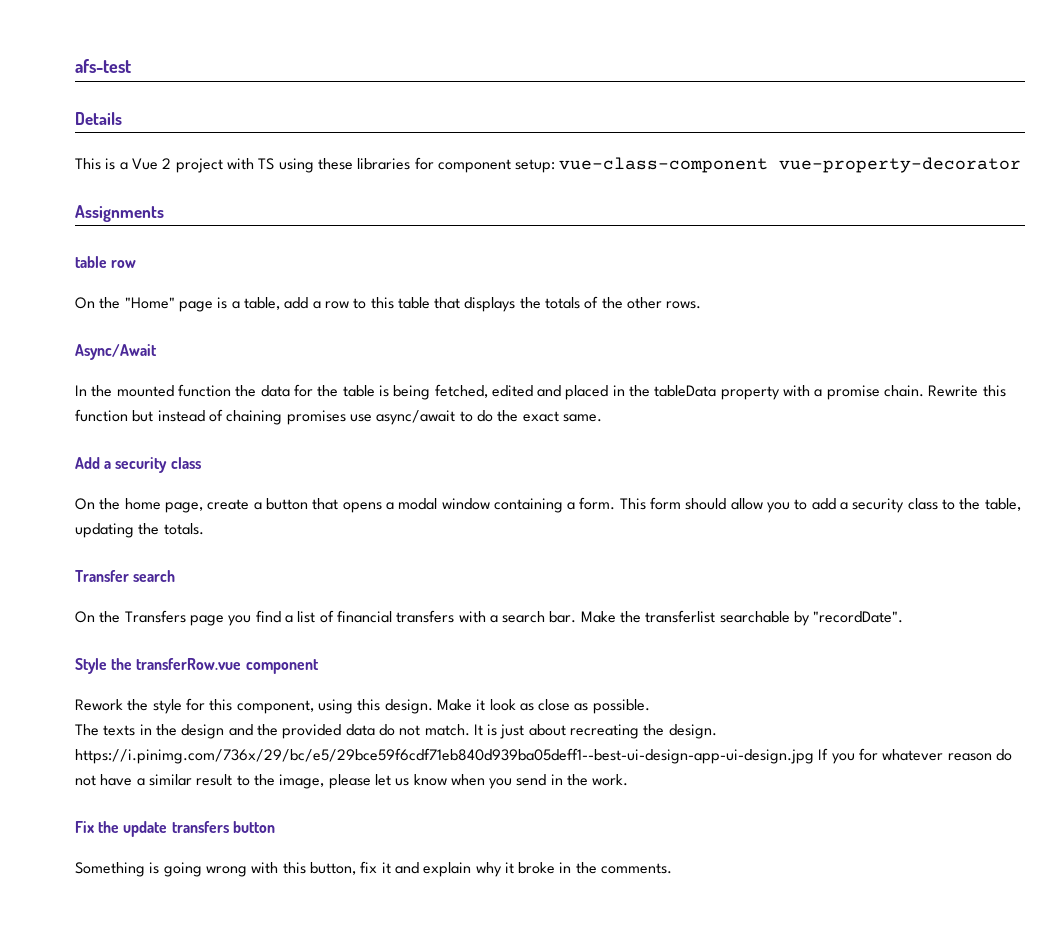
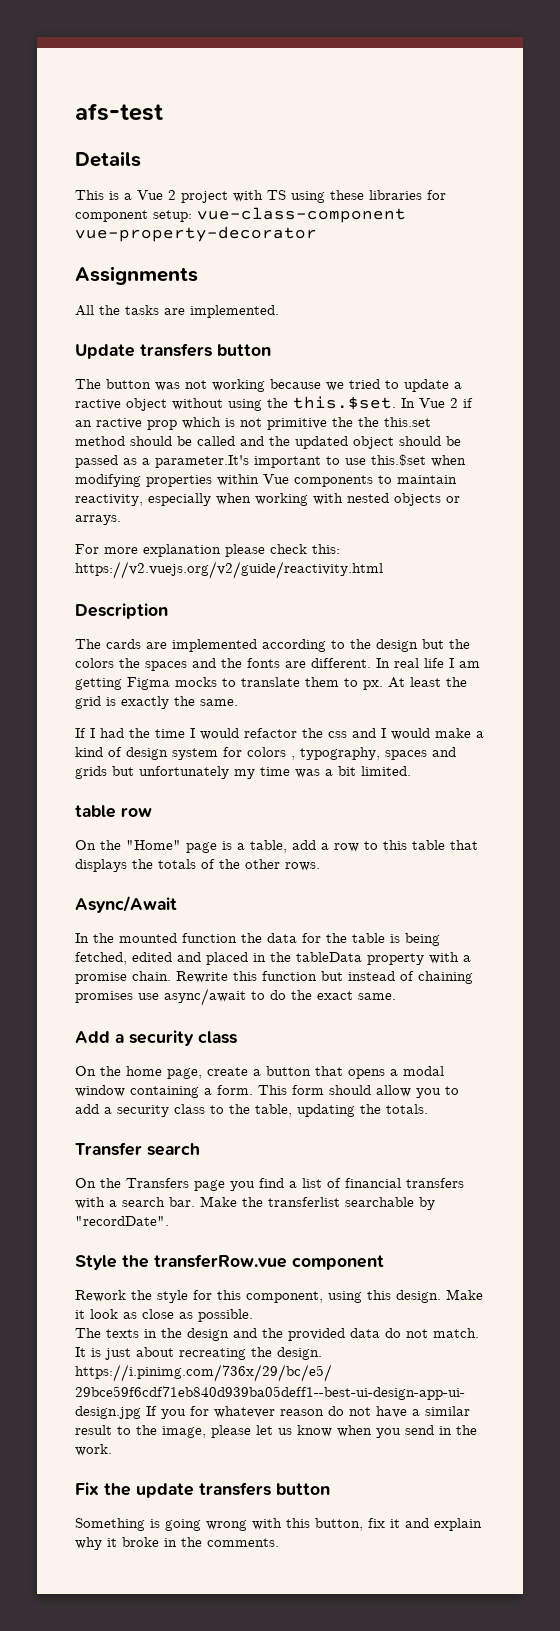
(164, 213) none -> [75,305,279,318] [75,343,271,359] [75,379,462,392] [75,396,473,411] [75,417,431,430] [75,436,461,449] [75,454,466,468] [75,474,457,487] [75,493,460,506] [75,515,121,525] [75,544,340,557] [75,561,383,579] [75,603,168,619] [75,639,470,652] [75,658,480,671] [75,677,467,690] [75,696,238,709] [75,728,484,740] [75,747,456,760] [75,766,411,779] // All the tasks are implemented. // Update transfers button // The button was not working because we tried to update a ractive object without using the this.$set. In Vue 2 if an ractive prop which is not primitive the the this.set method should be called and the updated object should be passed as a parameter.It's important to use this.$set when modifying properties within Vue components to maintain reactivity, especially when working with nested objects or arrays. // For more explanation please check this: https://v2.vuejs.org/v2/guide/reactivity.html // Description // The cards are implemented according to the design but the colors the spaces and the fonts are different. In real life I am getting Figma mocks to translate them to px. At least the grid is exactly the same. // If I had the time I would refactor the css and I would make a kind of design system for colors , typography, spaces and grids but unfortunately my time was a bit limited.

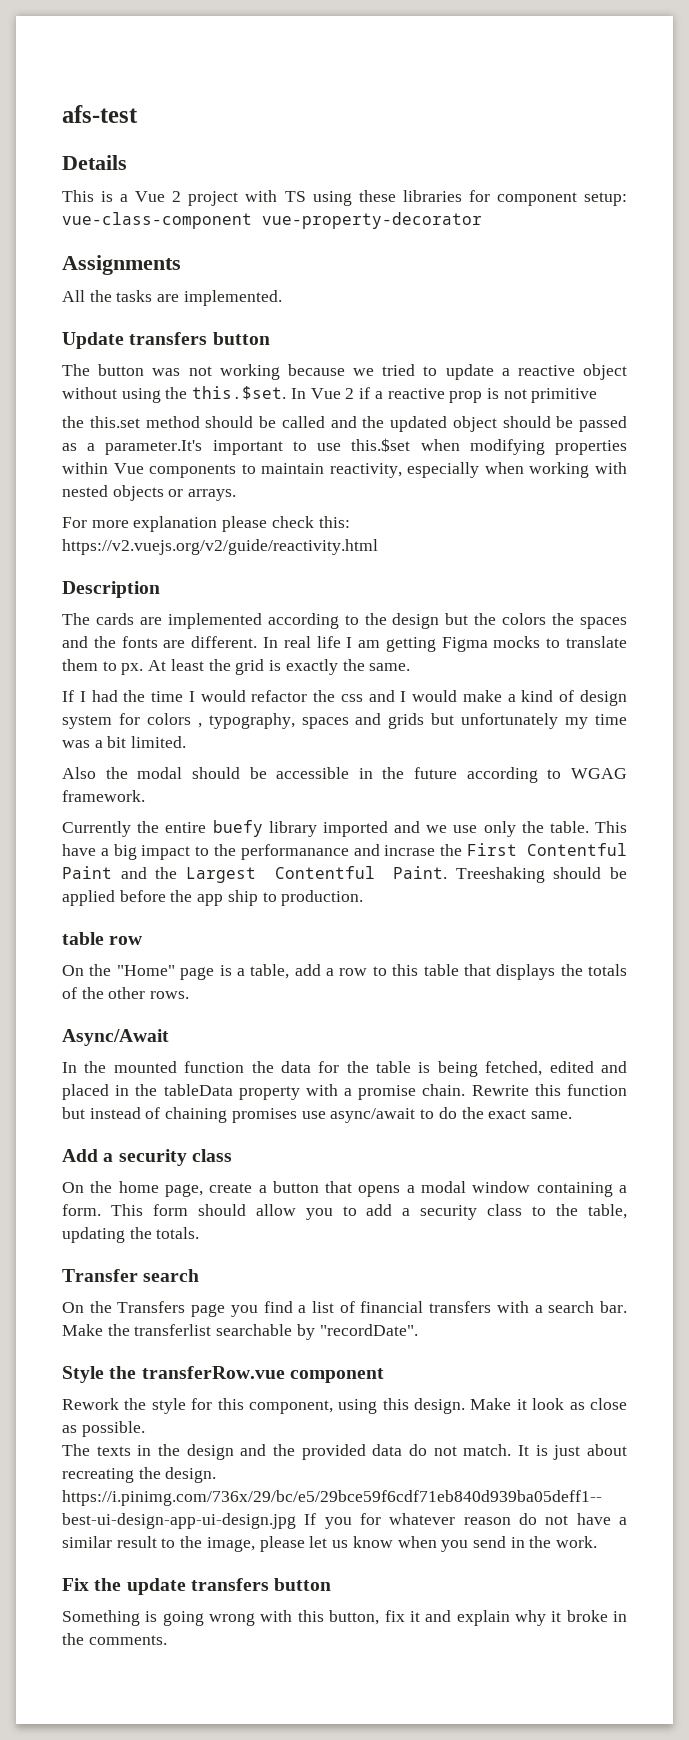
[75,399,121,410] ractive -> [517,365,575,376] reactive
[75,417,221,430] an ractive prop which -> [374,388,483,403] a reactive prop
[332,417,353,427] the -> (598, 395) //
(411, 771) none -> [62,767,627,783] [62,790,145,802] [62,820,628,837] [62,843,628,860] [62,866,627,883] [62,890,364,906] // Also the modal should be accessible in the future according to WGAG framework. // Currently the entire buefy library imported and we use only the table. This have a big impact to the performanance and incrase the First Contentful Paint and the Largest Contentful Paint. Treeshaking should be applied before the app ship to production.

